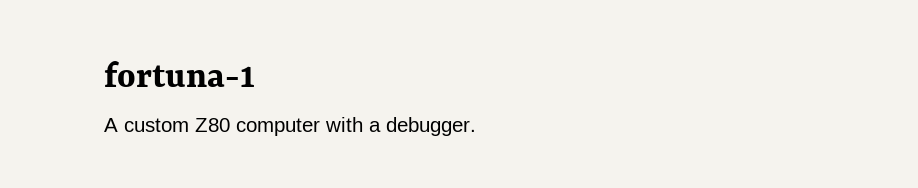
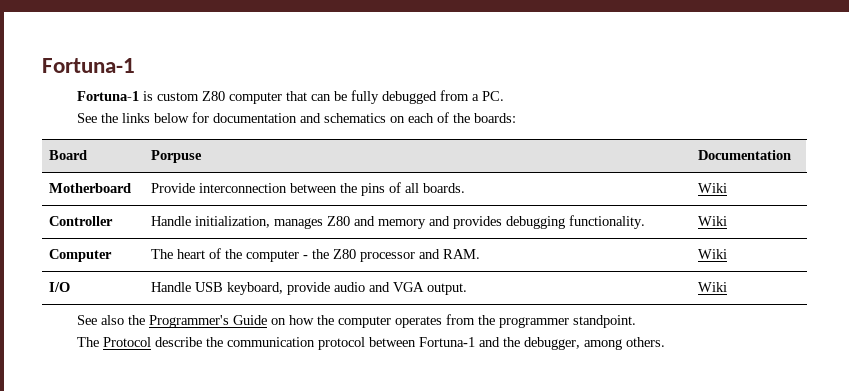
[104,61,255,87] [104,117,476,136] fortuna-1 // A custom Z80 computer with a debugger. -> [42,58,135,73] [76,90,504,104] [76,112,516,123] [49,150,88,160] [151,150,203,163] [698,150,792,160] [49,183,132,193] [151,182,466,196] [698,183,728,193] [49,216,114,226] [151,215,646,229] [698,216,728,226] [49,249,113,262] [151,248,481,262] [698,249,728,259] [49,282,71,292] [151,282,468,295] [698,282,728,292] [76,314,636,328] [76,337,665,350] Fortuna-1 // Fortuna-1 is custom Z80 computer that can be fully debugged from a PC. // See the links below for documentation and schematics on each of the boards: // Board | Porpuse | Documentation // Motherboard | Provide interconnection between the pins of all boards. | Wiki // Controller | Handle initialization, manages Z80 and memory and provides debugging functionality. | Wiki // Computer | The heart of the computer - the Z80 processor and RAM. | Wiki // I/O | Handle USB keyboard, provide audio and VGA output. | Wiki // See also the Programmer's Guide on how the computer operates from the programmer standpoint. // The Protocol describe the communication protocol between Fortuna-1 and the debugger, among others.

